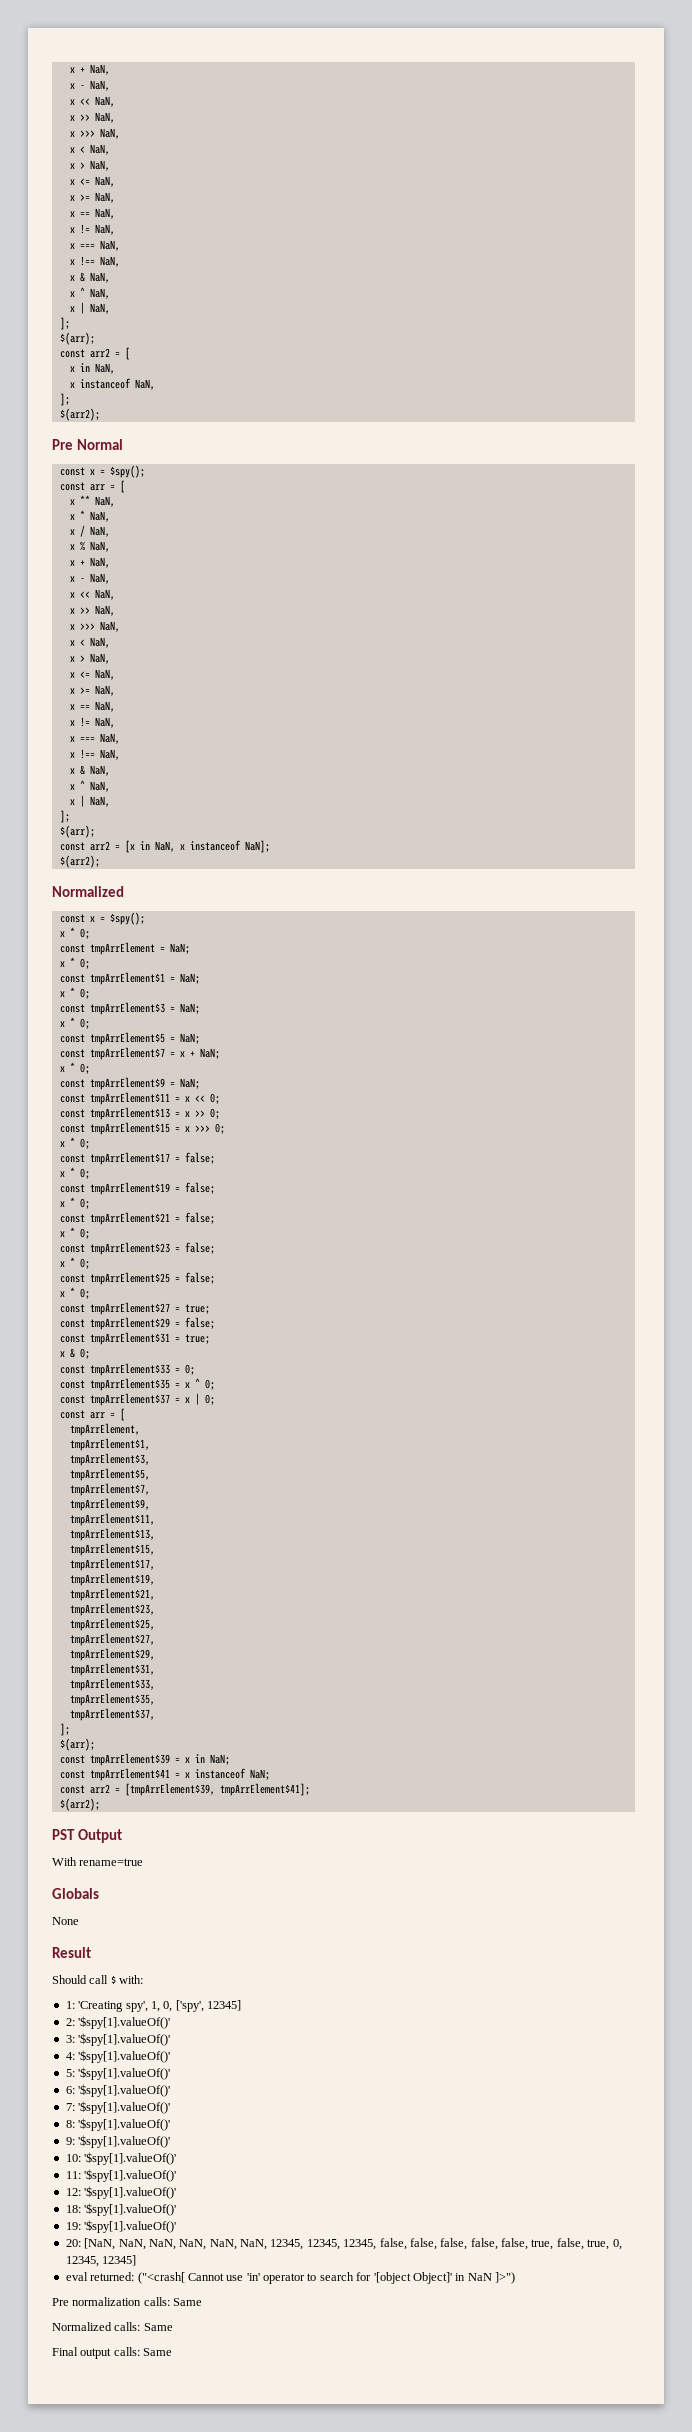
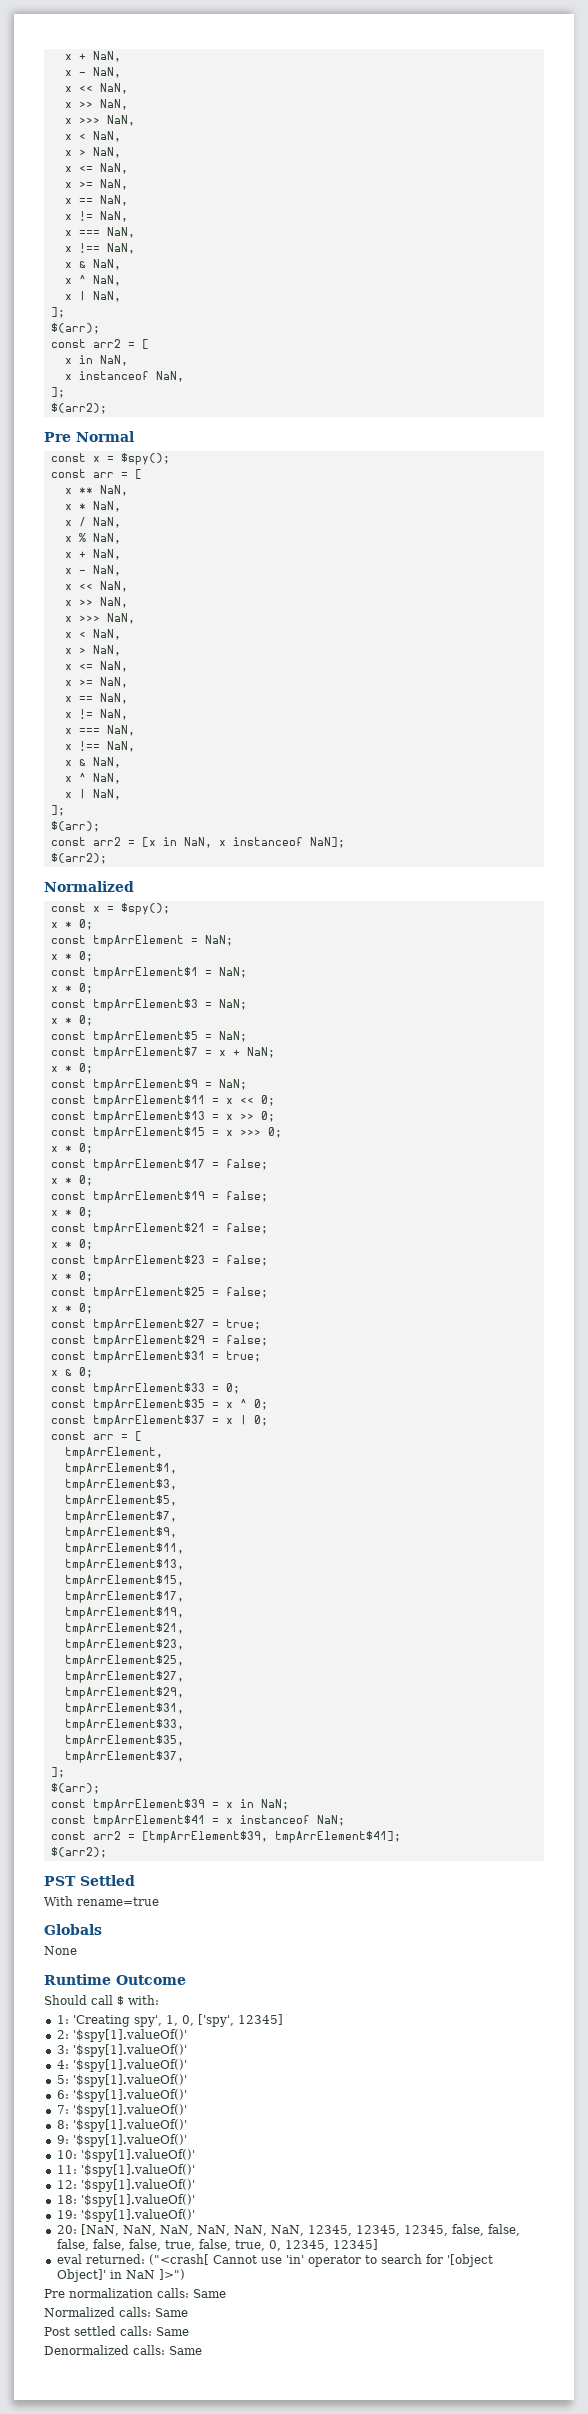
[77,1829,122,1843] Output -> [80,1875,135,1886] Settled
[52,1947,91,1958] Result -> [44,1974,186,1985] Runtime Outcome
[52,2347,173,2359] Final output calls: Same -> [44,2326,189,2336] [44,2345,202,2355] Post settled calls: Same // Denormalized calls: Same

